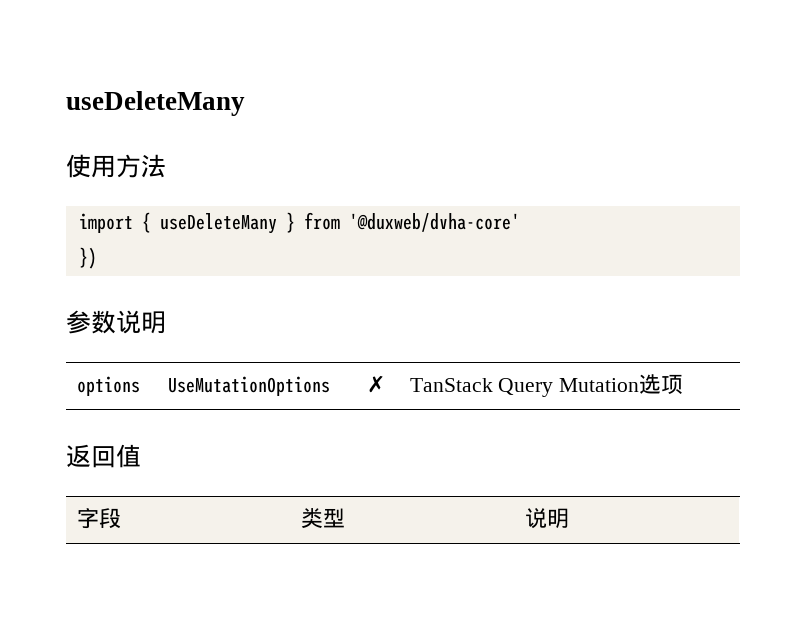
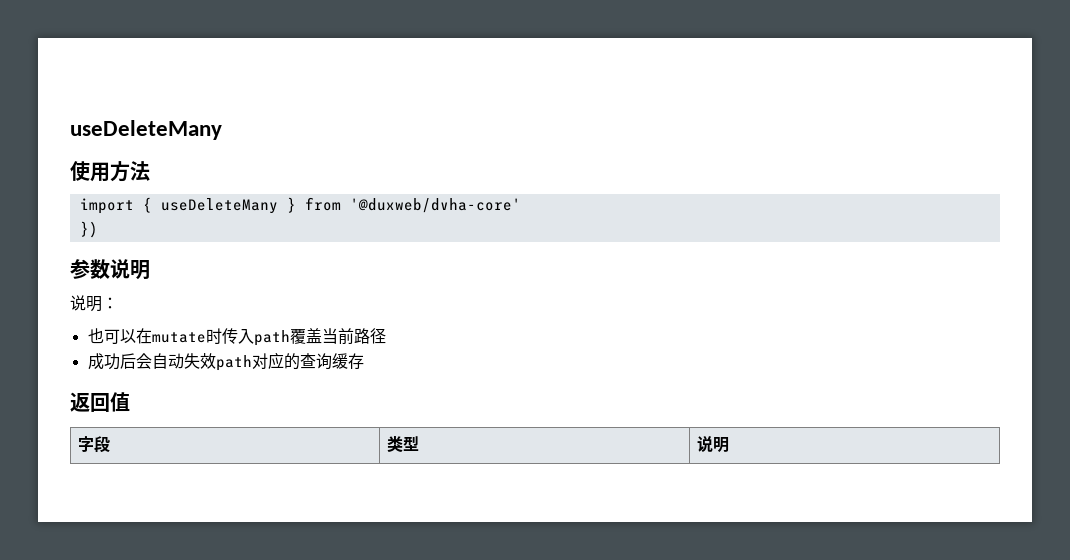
[76,376,140,396] [167,376,330,396] [366,375,385,393] [409,374,684,397] // options | UseMutationOptions | ✗ | TanStack Query Mutation选项 -> [70,295,118,312] [87,328,386,346] [87,352,364,371] // 说明： // 也可以在mutate时传入path覆盖当前路径 // 成功后会自动失效path对应的查询缓存

